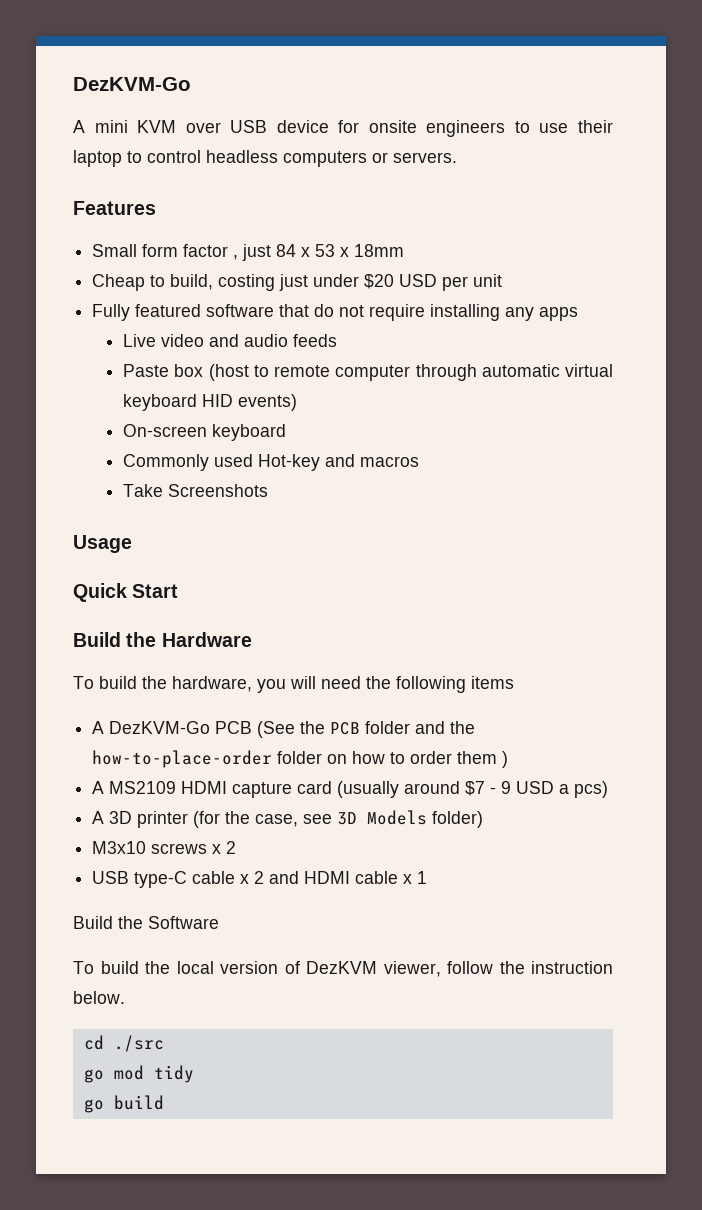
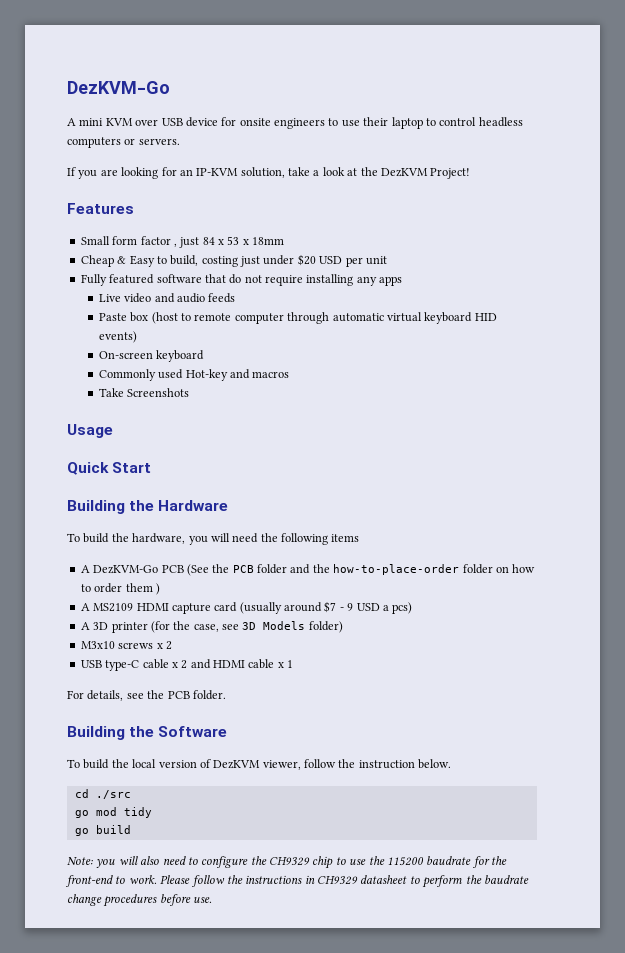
(457, 157) none -> [67,167,471,179] // If you are looking for an IP-KVM solution, take a look at the DezKVM Project!
(146, 282) none -> [117,255,155,267] & Easy
[73,632,121,647] Build -> [67,500,125,514] Building
[73,916,113,929] Build -> [67,690,226,701] [67,726,125,740] For details, see the PCB folder. // Building
(164, 1102) none -> [67,856,507,869] [66,875,529,888] [67,894,213,907] // Note: you will also need to configure the CH9329 chip to use the 115200 baudrate for the front-end to work. Please follow the instructions in CH9329 datasheet to perform the baudrate change procedures before use.

